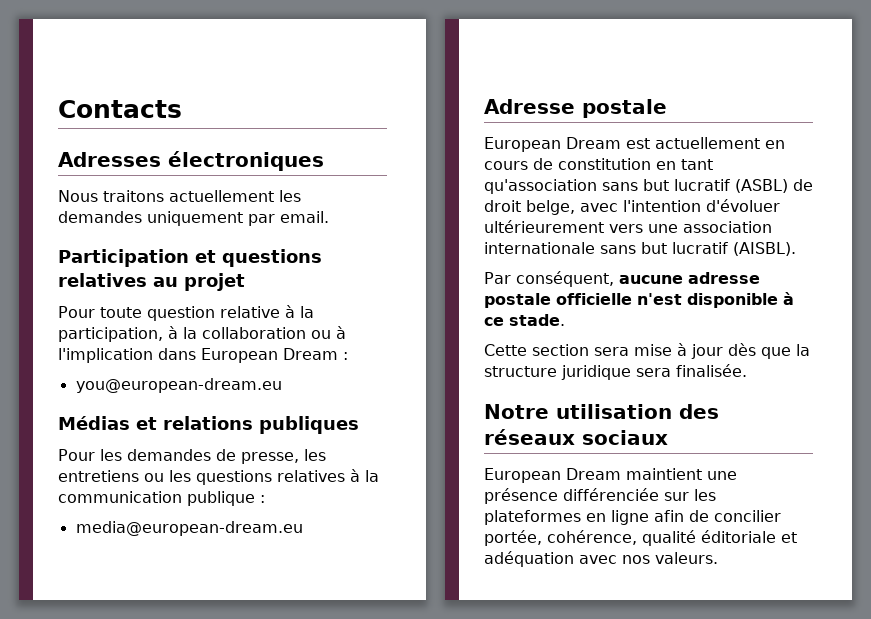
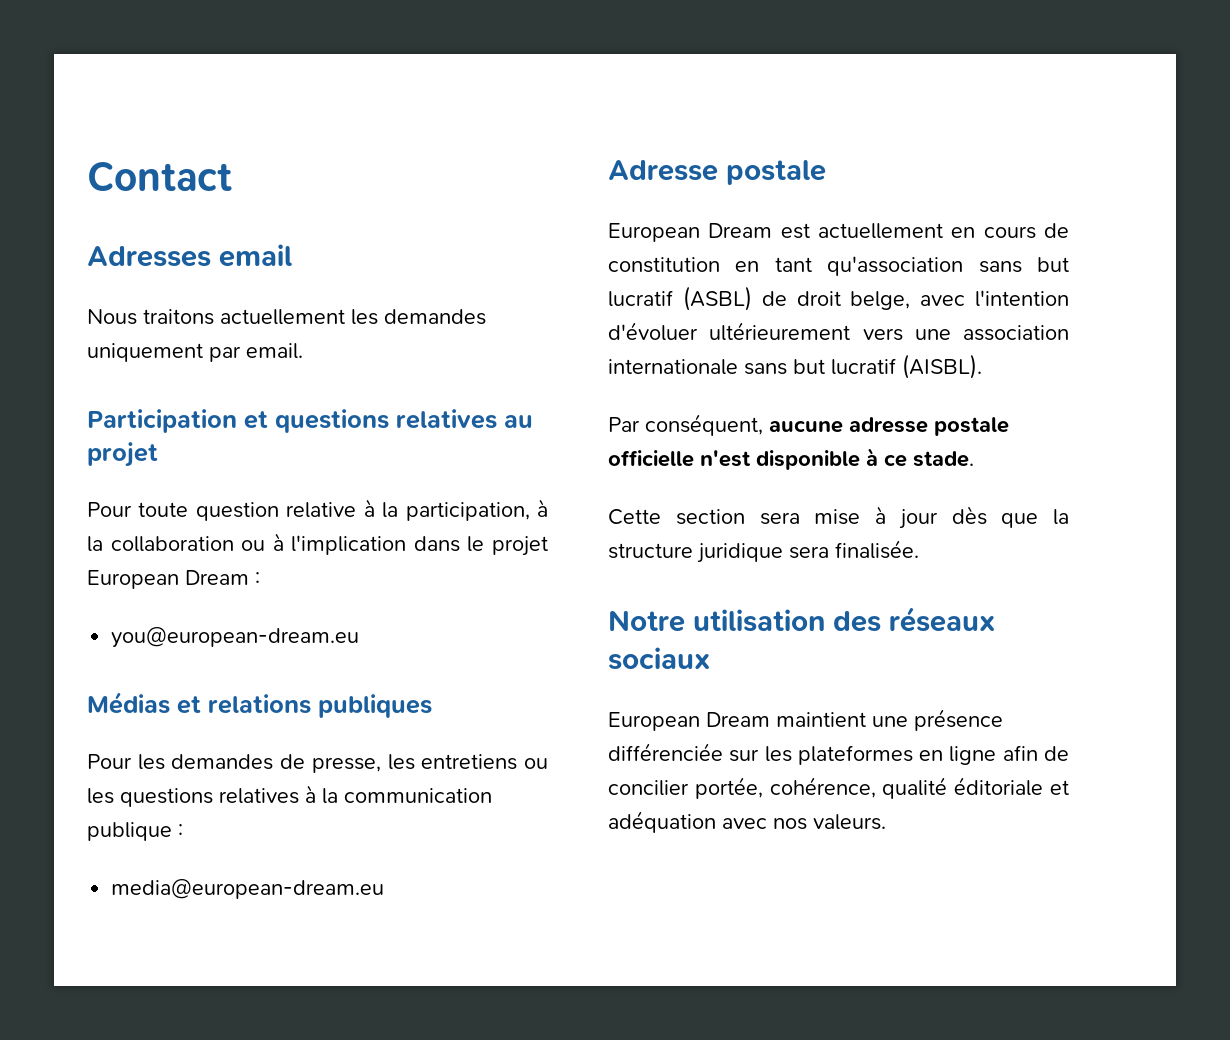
[58,100,182,118] Contacts -> [87,161,232,192] Contact
[168,151,324,171] électroniques -> [219,244,292,267] email
(196, 354) none -> [467,536,548,556] le projet

